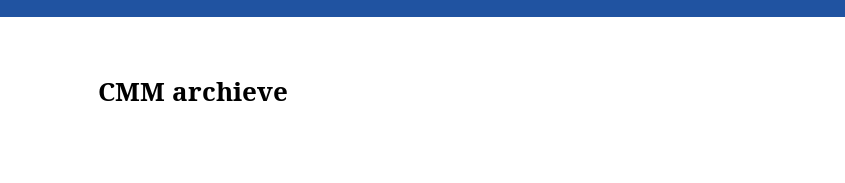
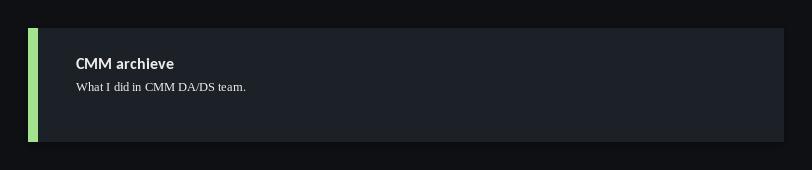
(289, 91) none -> [76,82,247,91] // What I did in CMM DA/DS team.

